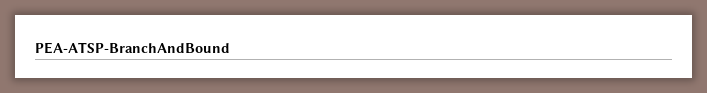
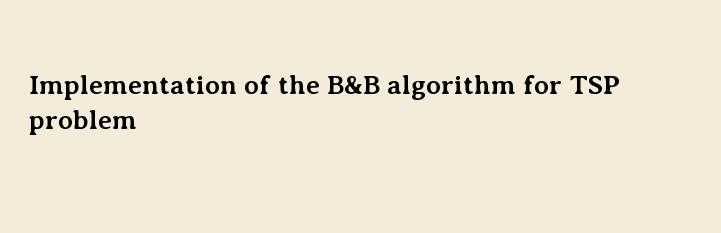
[35,42,230,54] PEA-ATSP-BranchAndBound -> [29,75,620,100] [29,110,137,135] Implementation of the B&B algorithm for TSP problem

